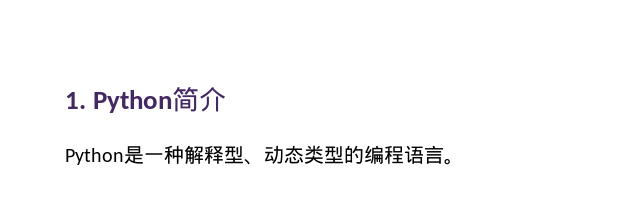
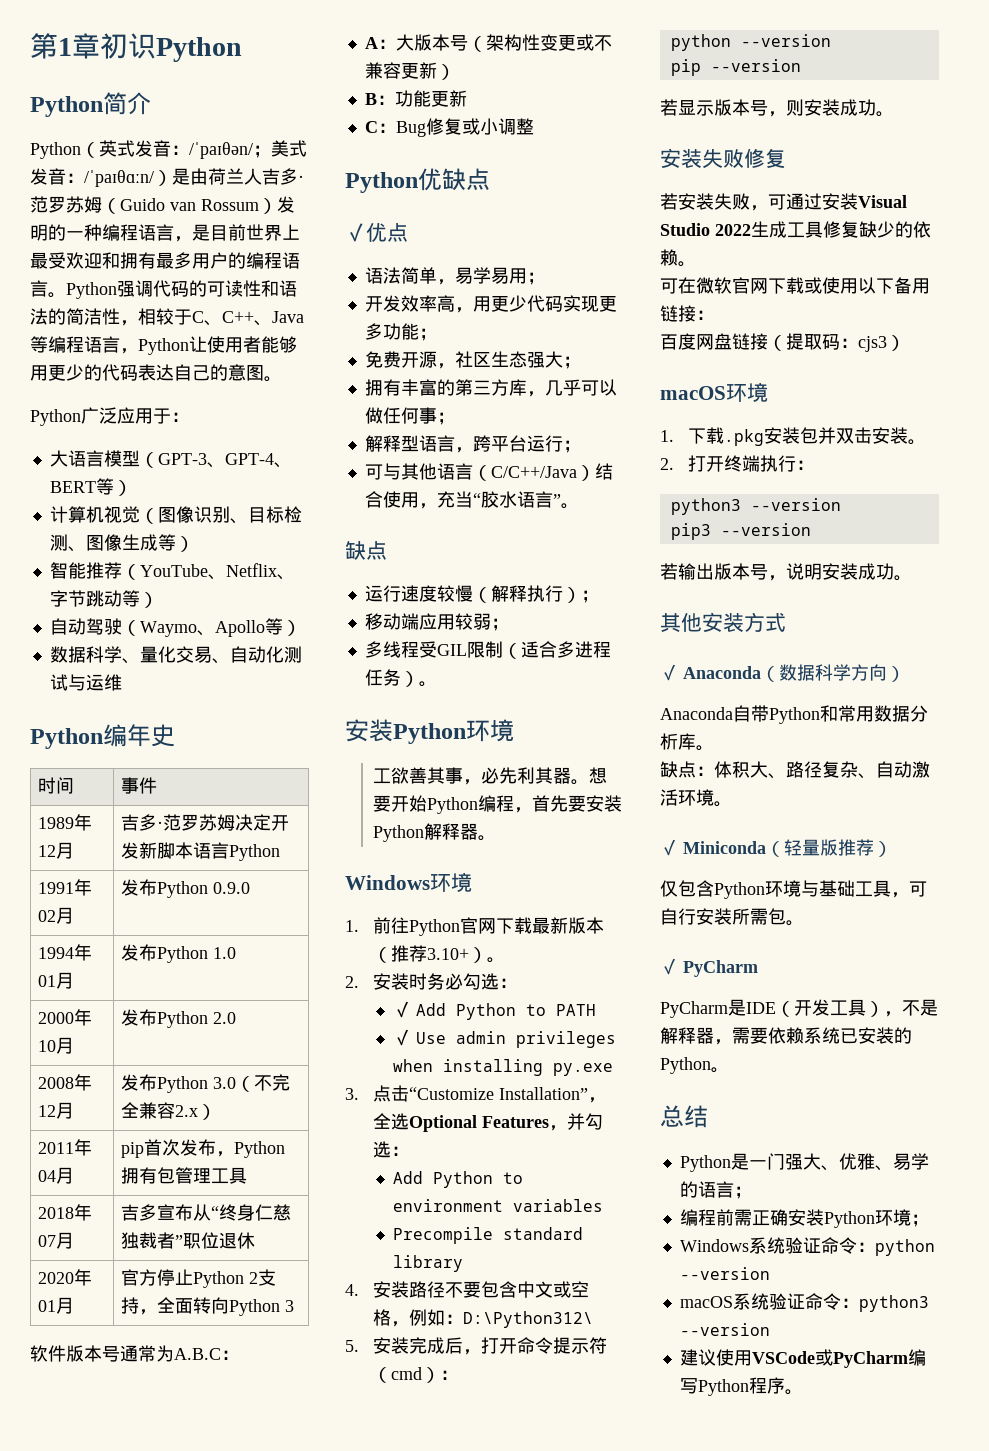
[65,92,86,109] 1. -> [30,33,242,62] 第1章初识Python //
[124,145,444,165] 是一种解释型、动态类型的编程语言 -> [81,140,307,159] [30,168,304,187] [30,196,295,214] [30,224,300,242] [30,252,300,269] [30,280,297,299] [30,308,304,326] [30,336,297,355] [30,364,282,382] [30,407,189,426] [49,450,292,468] [49,478,132,496] [49,506,302,524] [49,534,194,552] [49,562,295,580] [49,590,158,608] [49,618,301,637] [49,646,302,664] [49,674,122,691] [30,724,175,749] [38,777,75,794] [121,777,158,794] [38,814,93,831] [38,842,75,859] [121,814,290,831] [121,842,281,861] [38,879,93,896] [38,907,75,924] [121,879,251,898] [38,944,93,961] [38,972,75,989] [121,944,237,963] [38,1009,93,1026] [38,1037,75,1054] [121,1009,237,1028] [38,1074,93,1091] [38,1102,75,1119] [121,1074,291,1093] [121,1102,217,1120] [38,1139,93,1156] [38,1167,75,1184] [121,1139,286,1158] [121,1167,248,1184] [38,1204,93,1221] [38,1232,75,1249] [121,1204,292,1221] [121,1232,256,1249] [38,1269,93,1286] [38,1297,75,1314] [121,1269,277,1288] [121,1297,295,1316] [30,1345,239,1362] [364,34,612,52] [364,62,455,80] [364,90,467,107] [364,118,534,137] [345,168,490,193] [345,223,408,242] [364,267,545,285] [364,295,617,313] [364,323,437,341] [364,351,581,369] [364,379,617,397] [364,407,455,425] [364,435,581,453] [364,463,613,481] [364,491,579,509] [345,540,387,560] [364,585,599,603] [364,613,509,631] [364,641,611,659] [364,669,437,687] [345,719,514,744] [373,767,608,785] [373,795,623,814] [373,823,497,842] [345,872,472,892] [345,917,605,936] [373,945,506,963] [345,973,518,990] [393,1001,597,1020] [393,1029,617,1048] [393,1059,614,1076] [345,1085,607,1103] [373,1113,604,1132] [373,1141,410,1158] [393,1171,524,1188] [393,1199,604,1212] [393,1227,584,1244] [393,1255,464,1272] [345,1281,590,1298] [373,1309,594,1328] [345,1337,608,1355] [373,1367,459,1383] [670,34,831,51] [670,59,801,76] [660,99,894,117] [660,148,786,169] [660,193,907,211] [660,221,931,238] [660,249,696,267] [660,277,930,294] [660,305,714,322] [660,333,905,352] [660,382,768,402] [660,427,927,446] [660,455,815,472] [670,498,841,515] [670,523,811,540] [660,563,912,581] [660,612,786,632] [660,664,905,682] [660,705,928,724] [660,733,714,751] [660,761,930,779] [660,789,732,807] [660,839,892,857] [660,880,927,899] [660,908,804,926] [660,958,758,977] [660,999,938,1018] [660,1027,912,1045] [660,1057,729,1074] [660,1105,708,1128] [679,1153,929,1172] [679,1181,752,1199] [679,1209,929,1228] [679,1237,935,1256] [679,1267,770,1280] [679,1293,929,1312] [679,1323,770,1336] [679,1349,926,1368] [679,1377,785,1396] （英式发音：/ˈpaɪθən/；美式发音：/ˈpaɪθɑːn/）是由荷兰人吉多·范罗苏姆（Guido van Rossum）发明的一种编程语言，是目前世界上最受欢迎和拥有最多用户的编程语言。Python强调代码的可读性和语法的简洁性，相较于C、C++、Java等编程语言，Python让使用者能够用更少的代码表达自己的意图。 // Python广泛应用于： // 大语言模型（GPT-3、GPT-4、BERT等） // 计算机视觉（图像识别、目标检测、图像生成等） // 智能推荐（YouTube、Netflix、字节跳动等） // 自动驾驶（Waymo、Apollo等） // 数据科学、量化交易、自动化测试与运维 // Python编年史 // 时间 | 事件 // 1989年12月 | 吉多·范罗苏姆决定开发新脚本语言Python // 1991年02月 | 发布Python 0.9.0 // 1994年01月 | 发布Python 1.0 // 2000年10月 | 发布Python 2.0 // 2008年12月 | 发布Python 3.0（不完全兼容2.x） // 2011年04月 | pip首次发布，Python拥有包管理工具 // 2018年07月 | 吉多宣布从“终身仁慈独裁者”职位退休 // 2020年01月 | 官方停止Python 2支持，全面转向Python 3 // 软件版本号通常为A.B.C： // A：大版本号（架构性变更或不兼容更新） // B：功能更新 // C：Bug修复或小调整 // Python优缺点 // ✓优点 // 语法简单，易学易用； // 开发效率高，用更少代码实现更多功能； // 免费开源，社区生态强大； // 拥有丰富的第三方库，几乎可以做任何事； // 解释型语言，跨平台运行； // 可与其他语言（C/C++/Java）结合使用，充当“胶水语言”。 // 缺点 // 运行速度较慢（解释执行）； // 移动端应用较弱； // 多线程受GIL限制（适合多进程任务）。 // 安装Python环境 // 工欲善其事，必先利其器。想要开始Python编程，首先要安装Python解释器。 // Windows环境 // 1.前往Python官网下载最新版本（推荐3.10+）。 // 2.安装时务必勾选： // ✓ Add Python to PATH // ✓ Use admin privileges when installing py.exe // 3.点击“Customize Installation”，全选Optional Features，并勾选： // Add Python to environment variables // Precompile standard library // 4.安装路径不要包含中文或空格，例如：D:\Python312\ // 5.安装完成后，打开命令提示符（cmd）： // python --version // pip --version // 若显示版本号，则安装成功。 // 安装失败修复 // 若安装失败，可通过安装Visual Studio 2022生成工具修复缺少的依赖。 // 可在微软官网下载或使用以下备用链接： // 百度网盘链接（提取码：cjs3） // macOS环境 // 1.下载.pkg安装包并双击安装。 // 2.打开终端执行： // python3 --version // pip3 --version // 若输出版本号，说明安装成功。 // 其他安装方式 // ✓ Anaconda（数据科学方向） // Anaconda自带Python和常用数据分析库。 // 缺点：体积大、路径复杂、自动激活环境。 // ✓ Miniconda（轻量版推荐） // 仅包含Python环境与基础工具，可自行安装所需包。 // ✓ PyCharm // PyCharm是IDE（开发工具），不是解释器，需要依赖系统已安装的Python。 // 总结 // Python是一门强大、优雅、易学的语言； // 编程前需正确安装Python环境； // Windows系统验证命令：python --version // macOS系统验证命令：python3 --version // 建议使用VSCode或PyCharm编写Python程序

